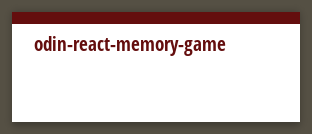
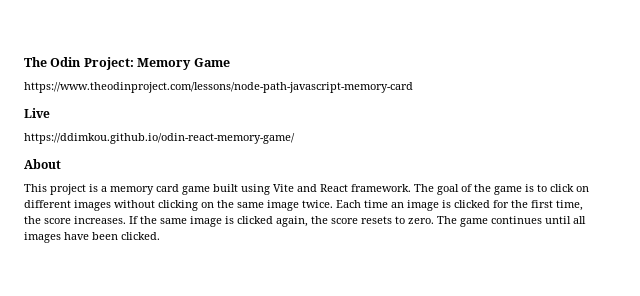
[34,36,226,56] odin-react-memory-game -> [24,57,230,70] [24,82,413,93] [24,108,50,118] [24,133,295,144] [24,159,61,169] [24,184,589,195] [24,200,583,211] [24,216,586,227] [24,232,160,243] The Odin Project: Memory Game // https://www.theodinproject.com/lessons/node-path-javascript-memory-card // Live // https://ddimkou.github.io/odin-react-memory-game/ // About // This project is a memory card game built using Vite and React framework. The goal of the game is to click on different images without clicking on the same image twice. Each time an image is clicked for the first time, the score increases. If the same image is clicked again, the score resets to zero. The game continues until all images have been clicked.

